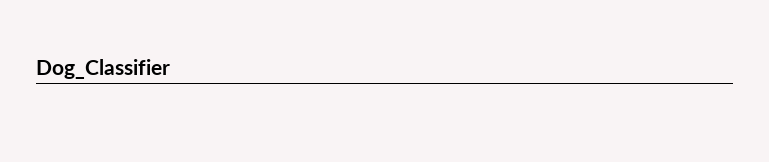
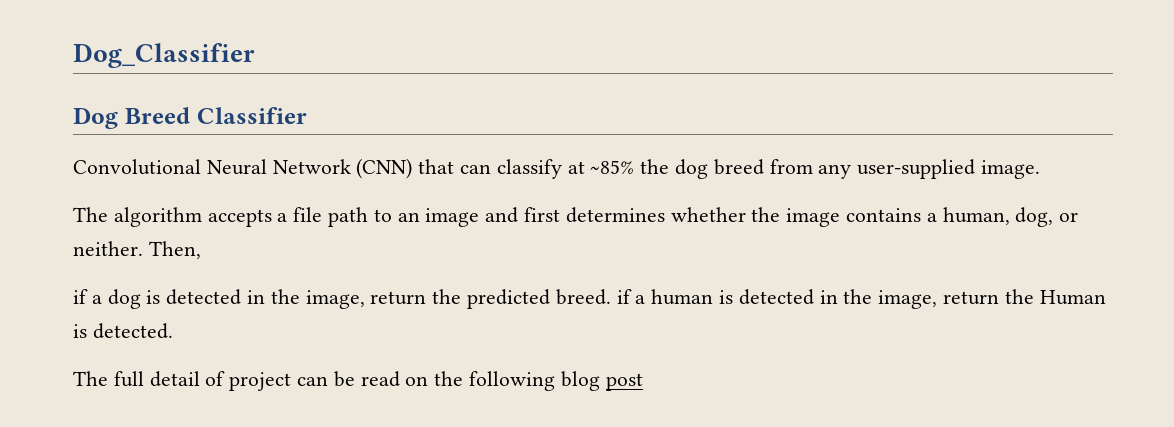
(170, 69) none -> [73,107,307,129] [73,158,1041,179] [73,207,1079,227] [73,241,201,259] [73,289,1106,309] [73,323,173,339] [73,371,643,391] // Dog Breed Classifier // Convolutional Neural Network (CNN) that can classify at ~85% the dog breed from any user-supplied image. // The algorithm accepts a file path to an image and first determines whether the image contains a human, dog, or neither. Then, // if a dog is detected in the image, return the predicted breed. if a human is detected in the image, return the Human is detected. // The full detail of project can be read on the following blog post

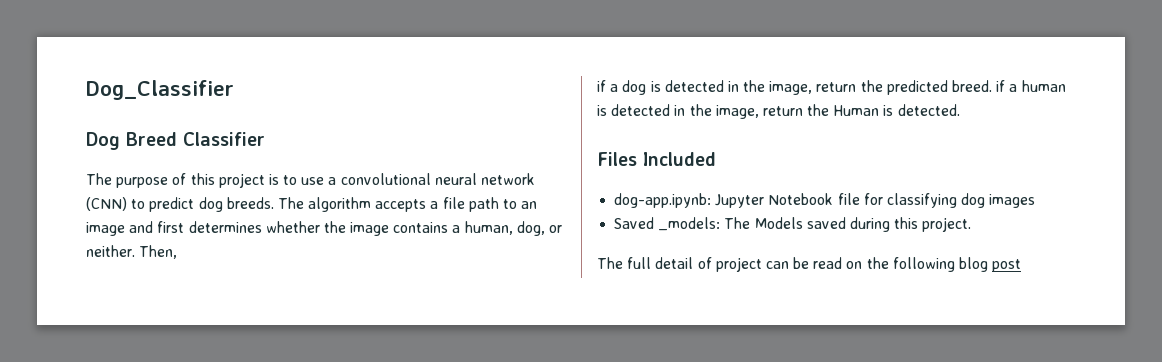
[73,158,1041,179] Convolutional Neural Network (CNN) that can classify at ~85% the dog breed from any user-supplied image. // -> [86,173,536,188] [86,197,274,212] The purpose of this project is to use a convolutional neural network (CNN) to predict dog breeds.
(173, 331) none -> [597,152,716,166] [614,193,1036,208] [614,217,972,232] // Files Included // dog-app.ipynb: Jupyter Notebook file for classifying dog images // Saved _models: The Models saved during this project.

